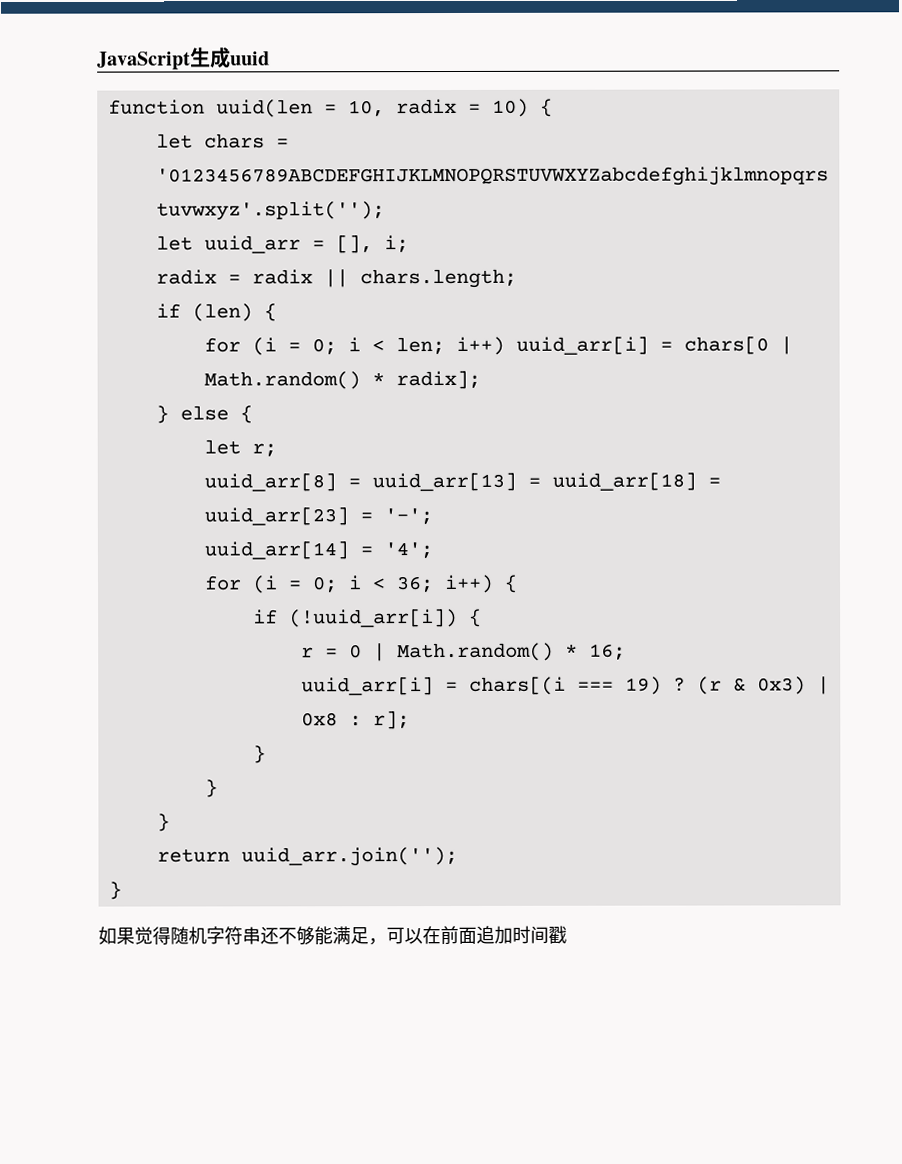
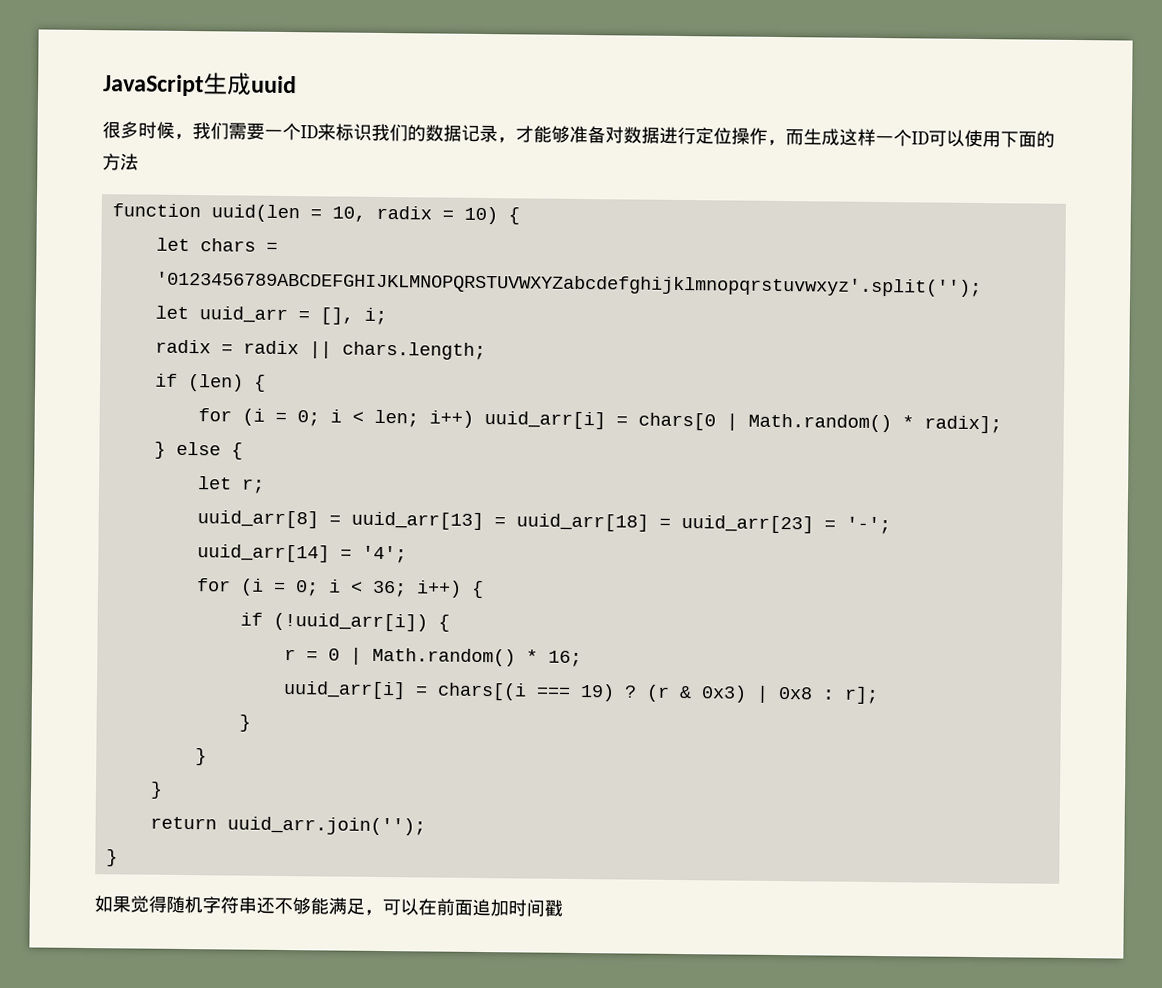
(270, 58) none -> [102,121,1055,148] [102,153,139,171] // 很多时候，我们需要一个ID来标识我们的数据记录，才能够准备对数据进行定位操作，而生成这样一个ID可以使用下面的方法

